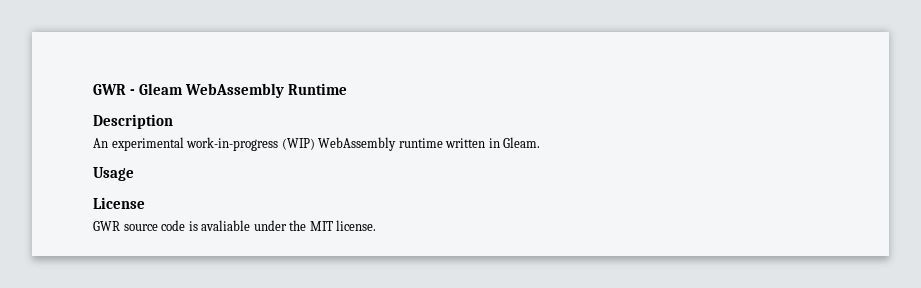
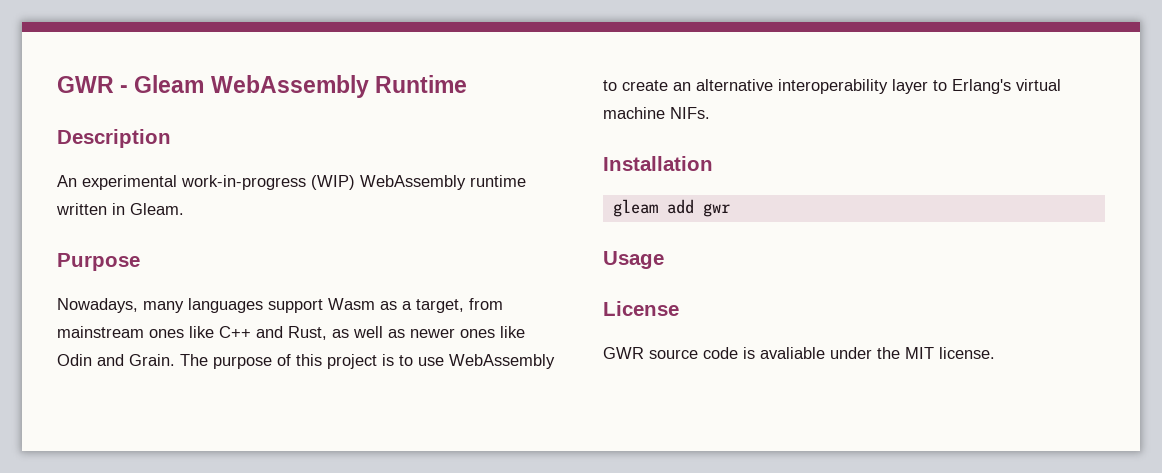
(541, 142) none -> [57,253,140,271] [57,298,503,313] [57,326,525,340] [57,354,555,369] [603,79,1061,94] [603,107,710,119] [603,156,713,171] [612,199,730,217] // Purpose // Nowadays, many languages support Wasm as a target, from mainstream ones like C++ and Rust, as well as newer ones like Odin and Grain. The purpose of this project is to use WebAssembly to create an alternative interoperability layer to Erlang's virtual machine NIFs. // Installation // gleam add gwr

